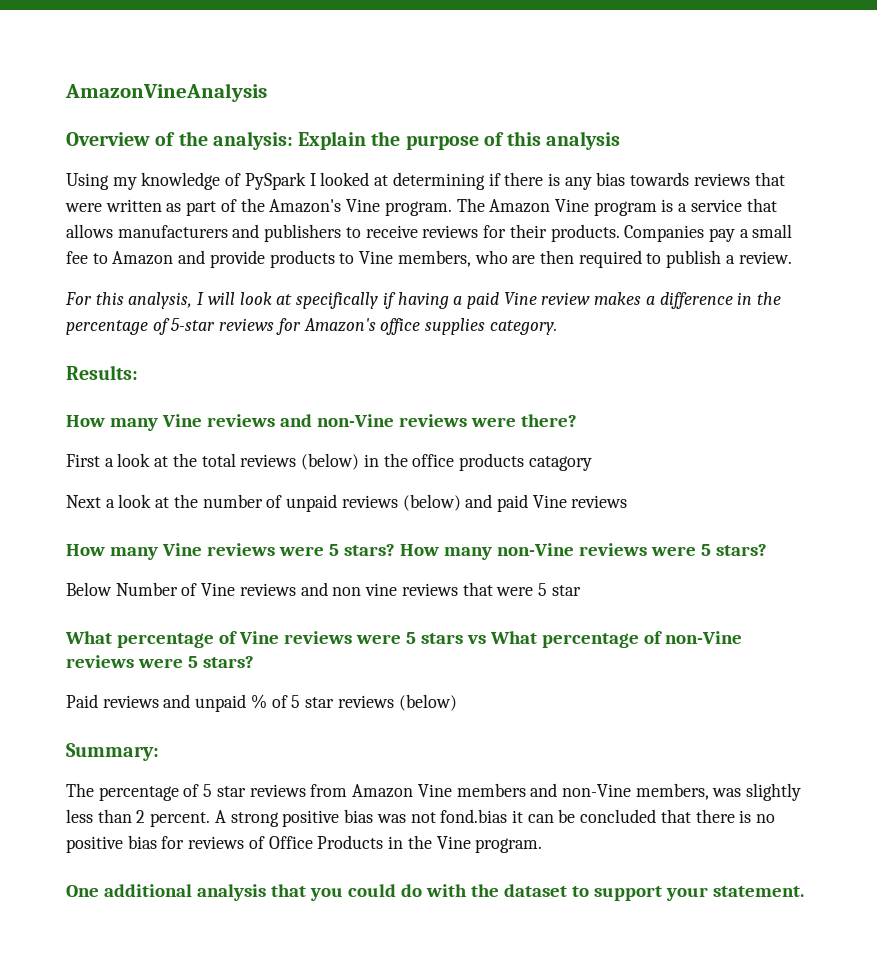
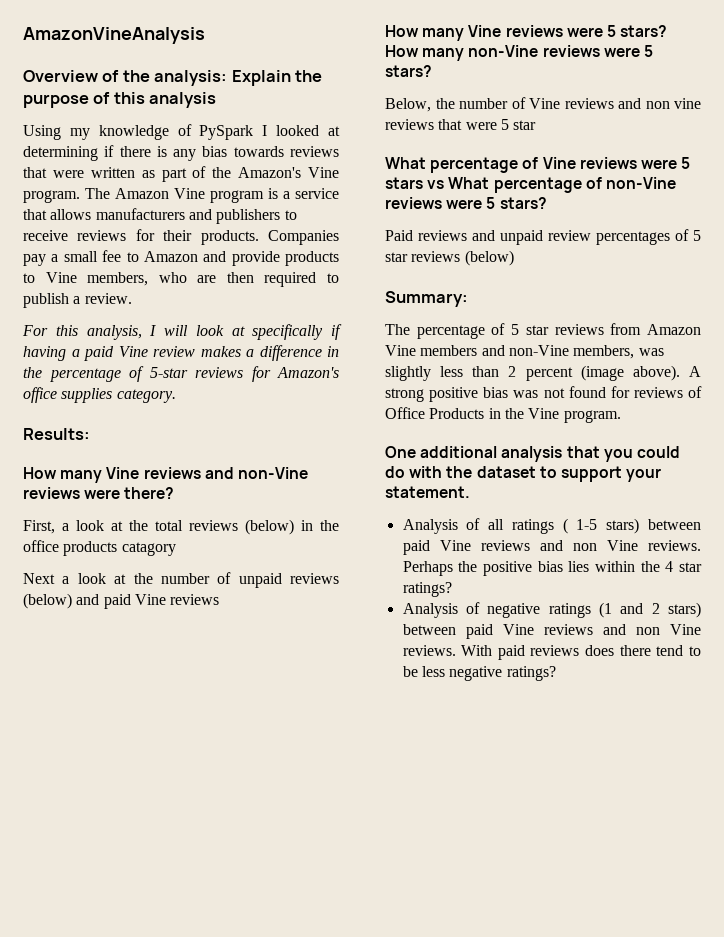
[66,454,100,467] First -> [23,520,55,534] First,
[66,582,178,596] Below Number -> [385,98,508,112] Below, the number
[250,694,267,709] % -> [548,230,670,245] review percentages
[150,812,211,827] percent. -> [525,365,680,381] percent (image above).
[440,809,776,823] [66,835,157,853] fond.bias it can be concluded that there is no positive bias -> [568,386,606,398] found
(804, 891) none -> [402,518,701,534] [402,540,701,555] [402,561,702,576] [402,582,452,597] [402,602,701,618] [402,624,701,639] [402,645,701,660] [402,666,556,681] // Analysis of all ratings ( 1-5 stars) between paid Vine reviews and non Vine reviews. Perhaps the positive bias lies within the 4 star ratings? // Analysis of negative ratings (1 and 2 stars) between paid Vine reviews and non Vine reviews. With paid reviews does there tend to be less negative ratings?

